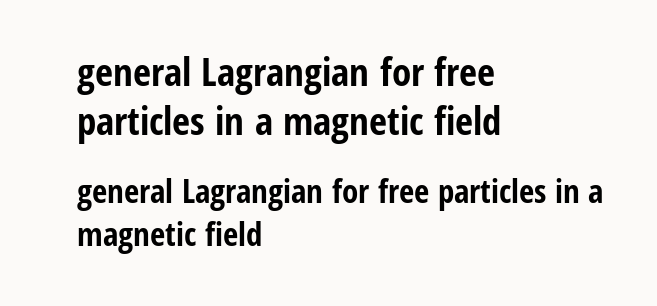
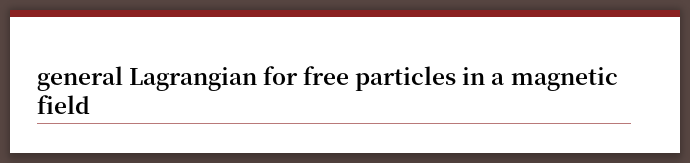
[77,56,496,95] [77,105,501,144] [77,178,604,211] [77,221,262,254] general Lagrangian for free particles in a magnetic field // general Lagrangian for free particles in a magnetic field -> [37,66,618,91] [37,95,90,114] general Lagrangian for free particles in a magnetic field

